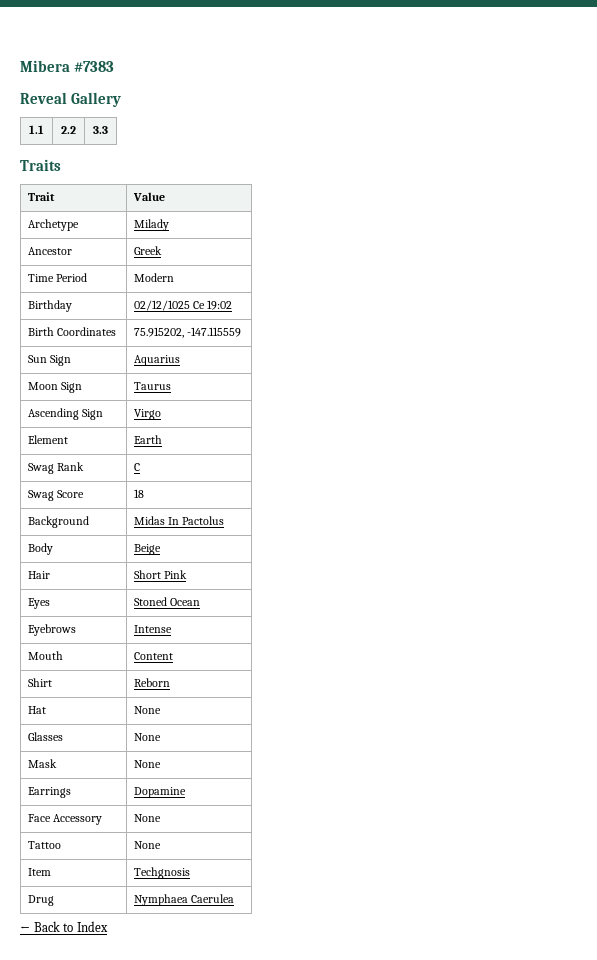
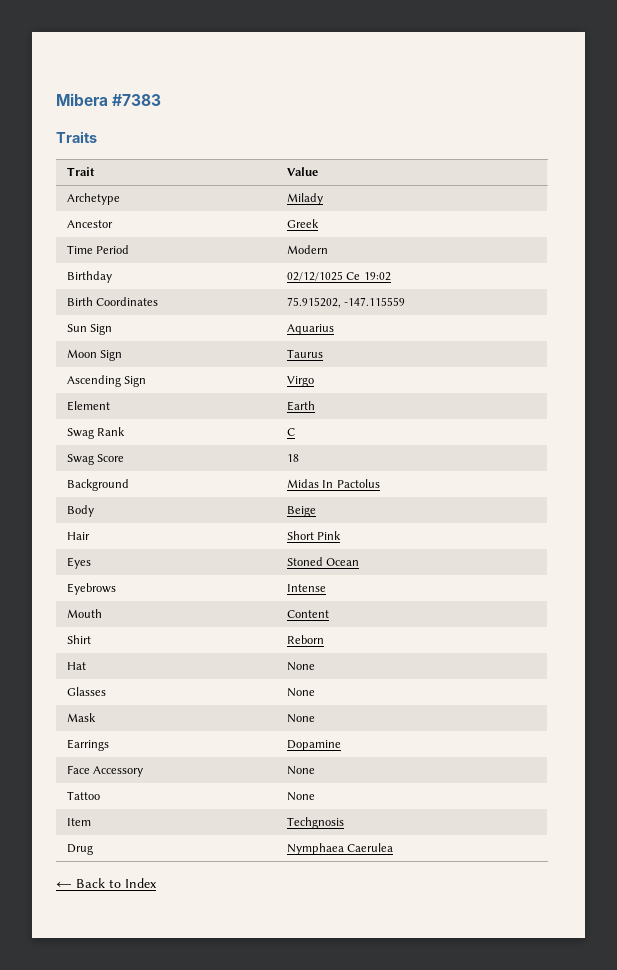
[20,92,121,107] [29,125,44,134] [61,126,76,134] [93,126,108,134] // Reveal Gallery // 1.1 | 2.2 | 3.3 -> (162, 100) none

